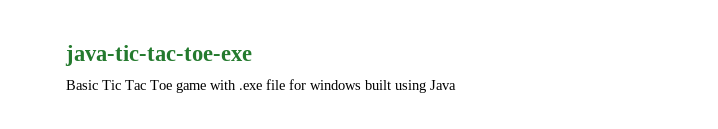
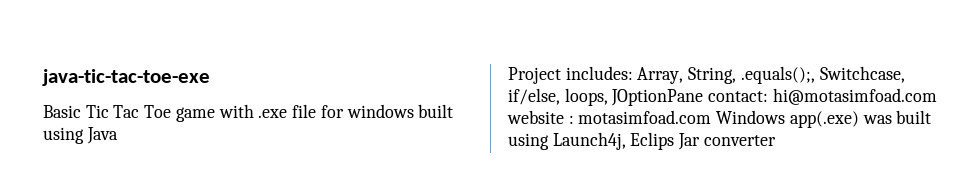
(456, 85) none -> [508,66,905,84] [508,88,937,106] [507,110,932,128] [508,132,776,150] // Project includes: Array, String, .equals();, Switchcase, if/else, loops, JOptionPane contact: hi@motasimfoad.com website : motasimfoad.com Windows app(.exe) was built using Launch4j, Eclips Jar converter

